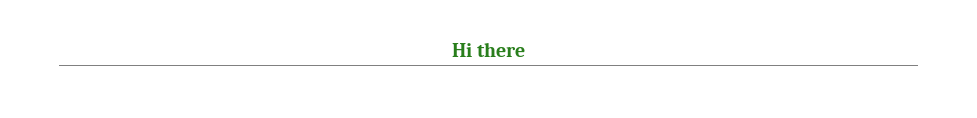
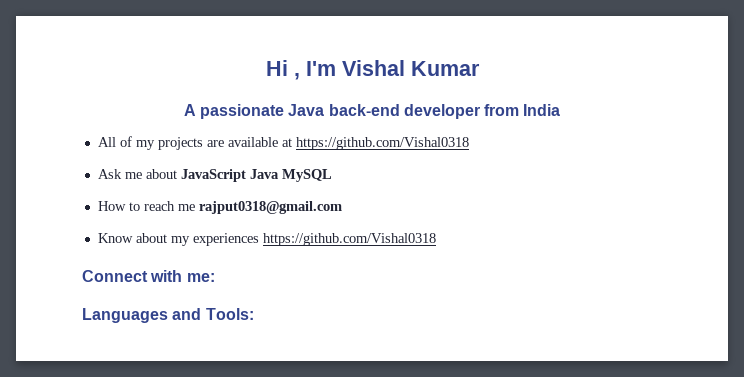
[477,42,526,57] there -> [293,60,480,80] [183,104,561,119] [97,136,469,150] [97,169,332,182] [97,201,342,214] [97,233,436,246] [82,270,215,282] [82,308,254,323] , I'm Vishal Kumar // A passionate Java back-end developer from India // All of my projects are available at https://github.com/Vishal0318 // Ask me about JavaScript Java MySQL // How to reach me rajput0318@gmail.com // Know about my experiences https://github.com/Vishal0318 // Connect with me: // Languages and Tools:

